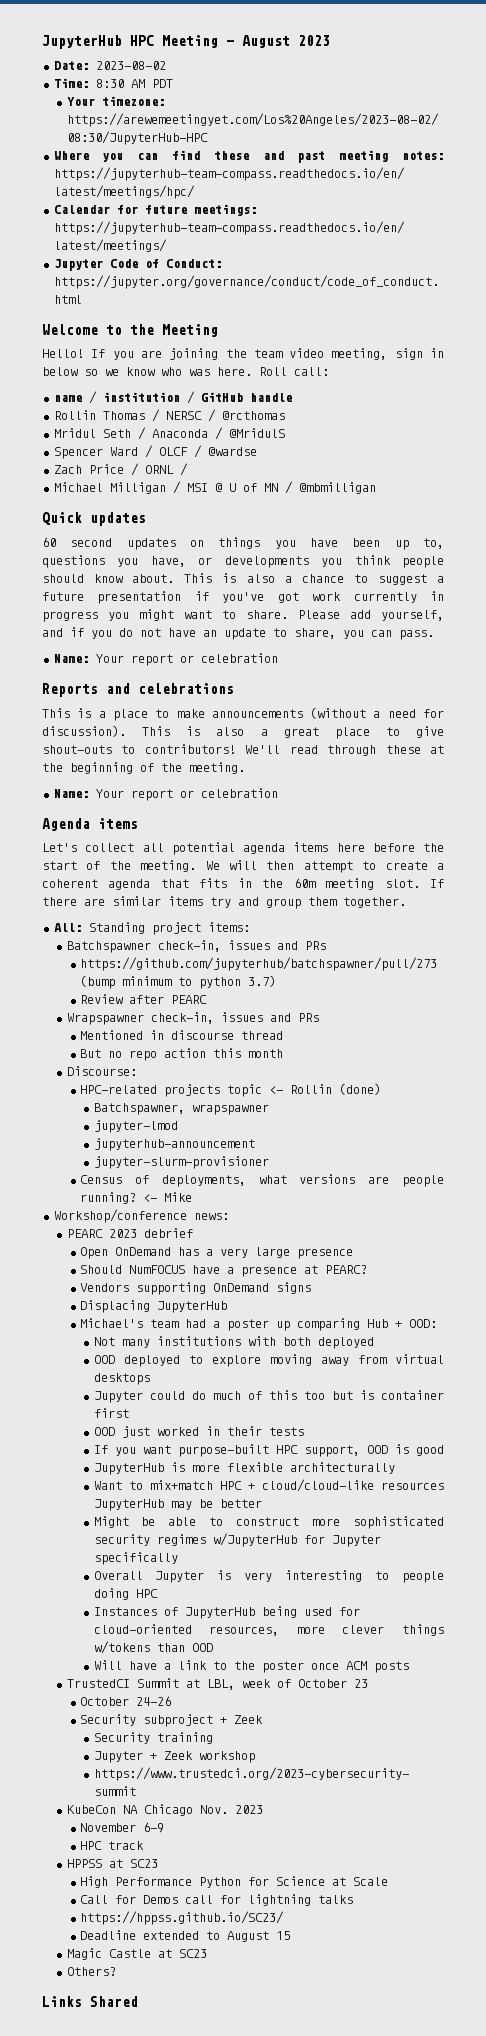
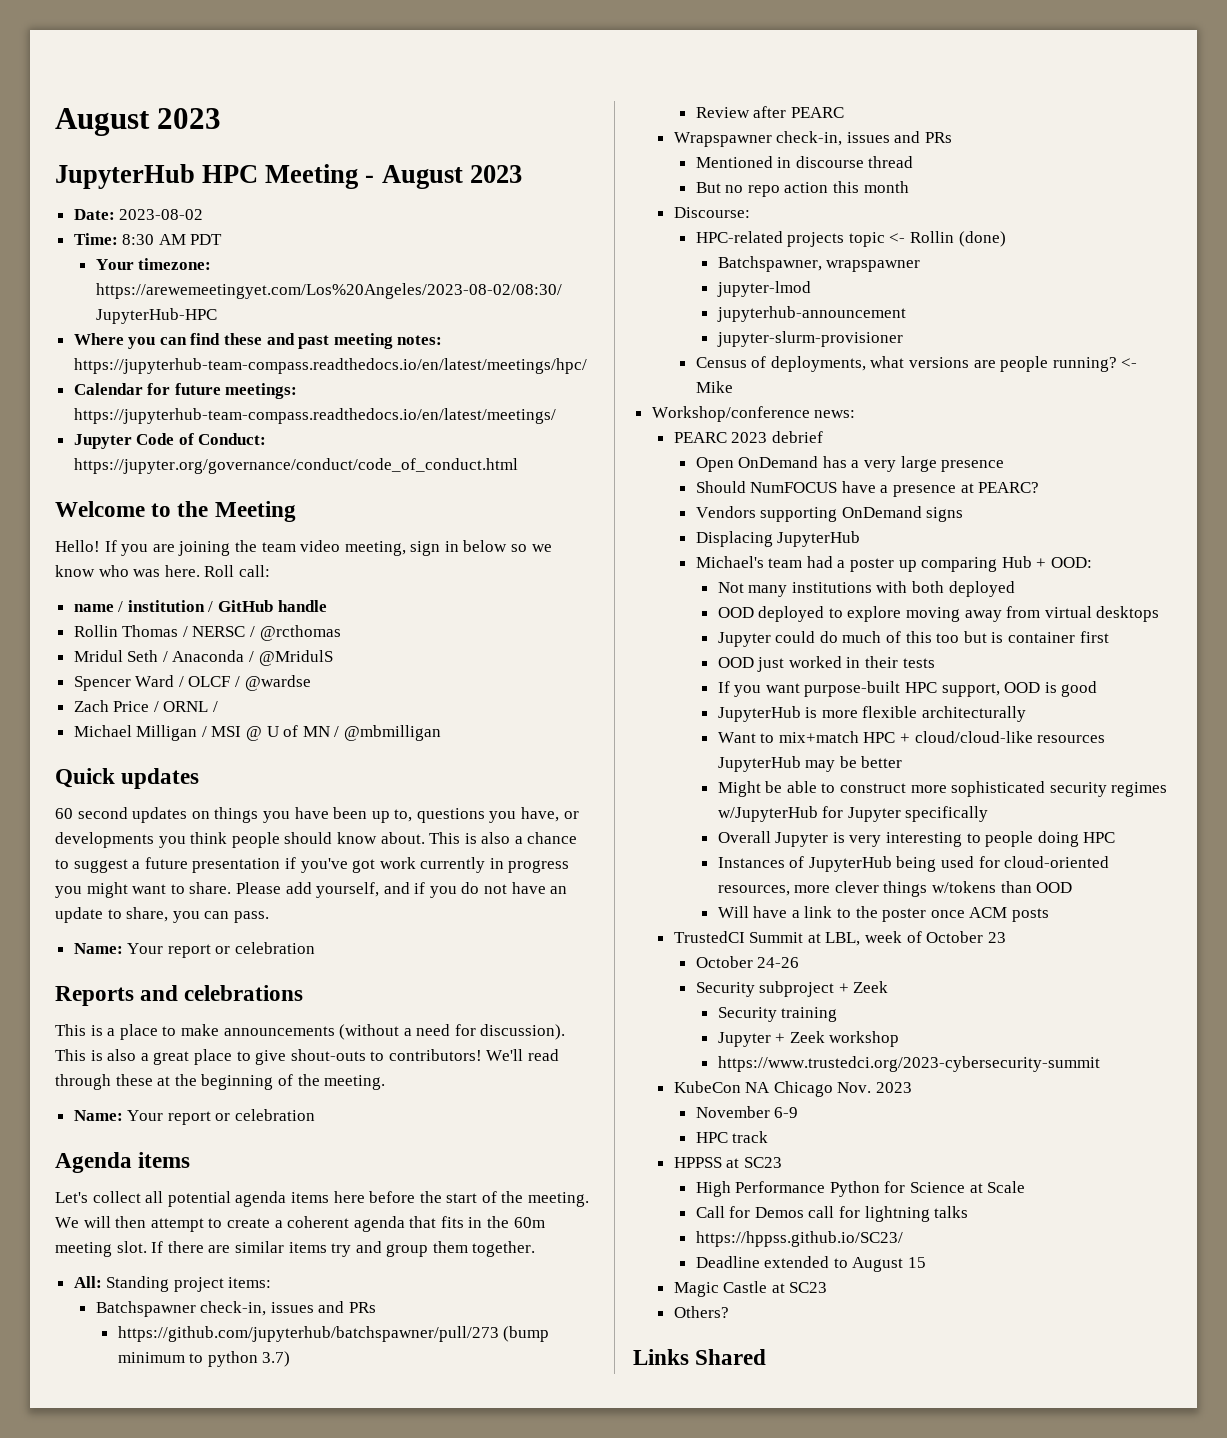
(42, 42) none -> [55,108,222,136] August 2023 //

